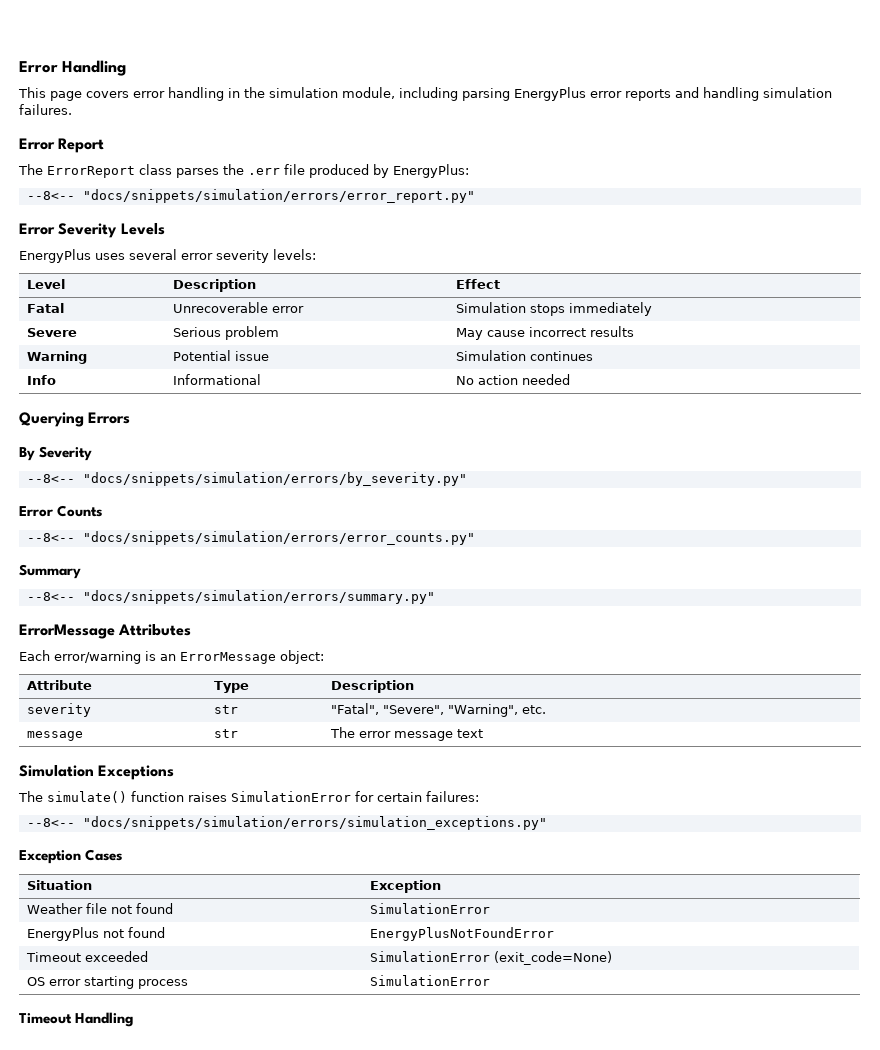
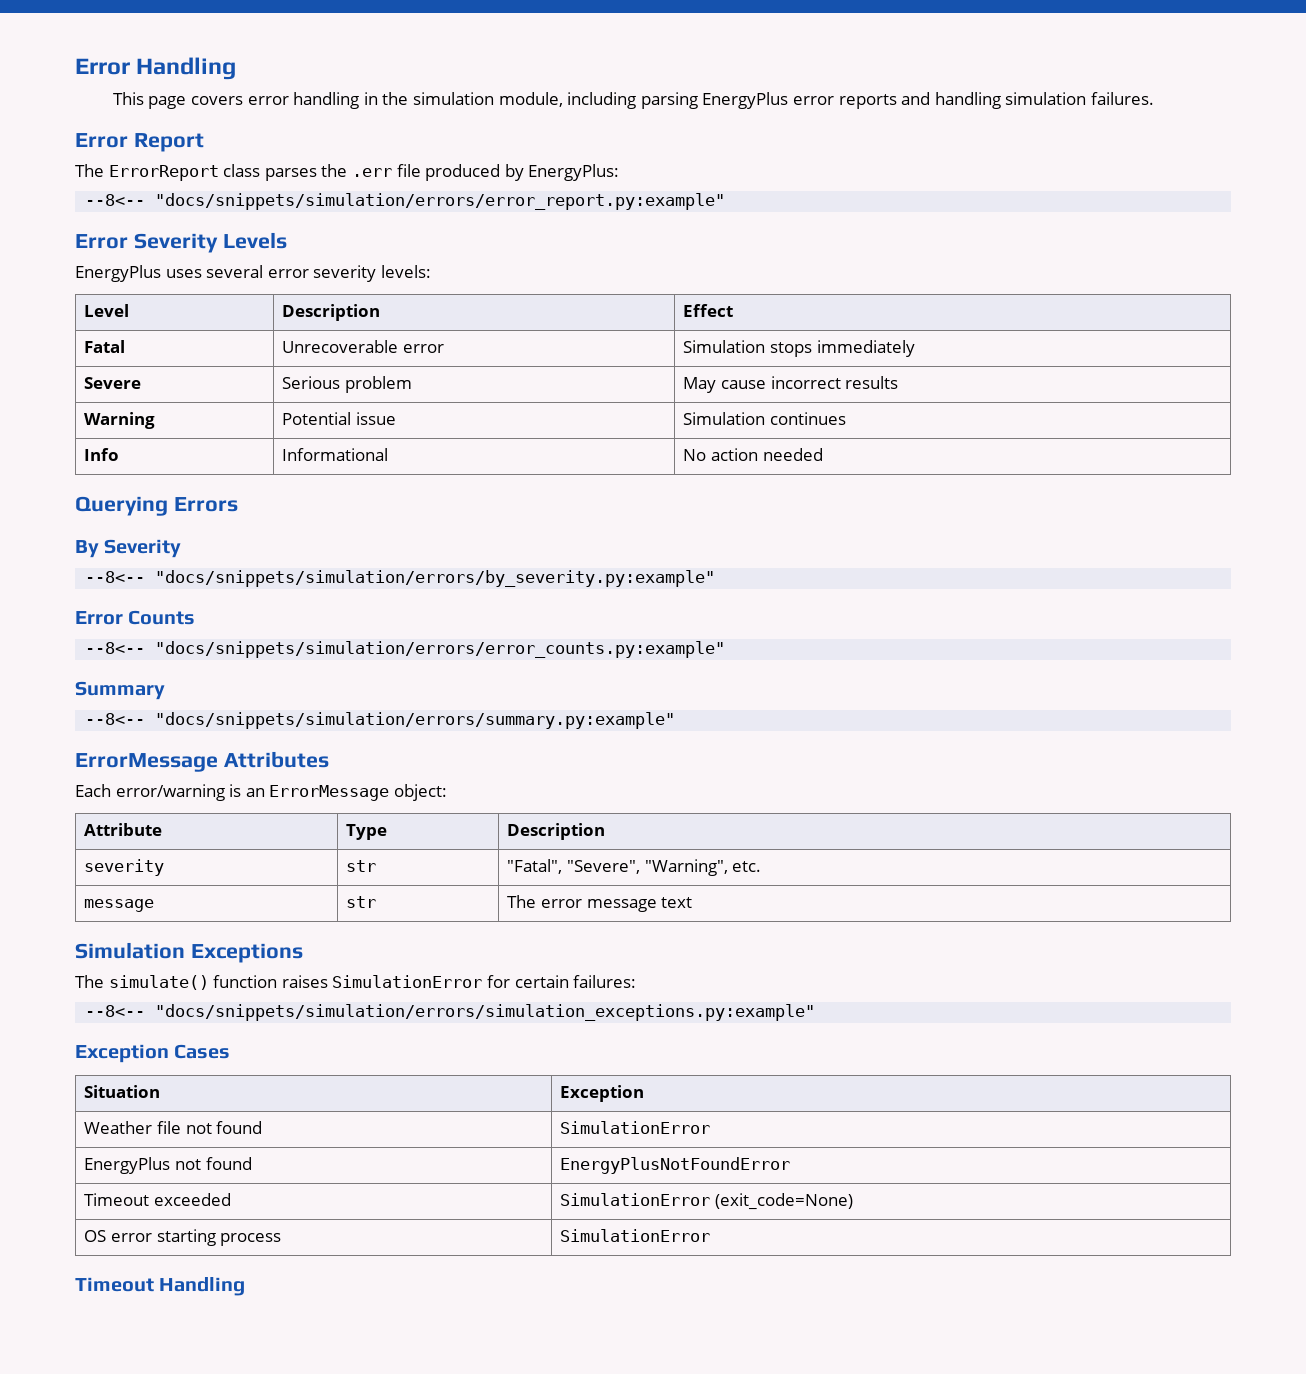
[82,189,475,203] "docs/snippets/simulation/errors/error_report.py" -> [155,193,726,210] "docs/snippets/simulation/errors/error_report.py:example"
[82,472,467,486] "docs/snippets/simulation/errors/by_severity.py" -> [155,570,716,587] "docs/snippets/simulation/errors/by_severity.py:example"
[82,531,475,545] "docs/snippets/simulation/errors/error_counts.py" -> [155,641,726,658] "docs/snippets/simulation/errors/error_counts.py:example"
[82,590,435,604] "docs/snippets/simulation/errors/summary.py" -> [155,712,676,729] "docs/snippets/simulation/errors/summary.py:example"
[82,816,547,830] "docs/snippets/simulation/errors/simulation_exceptions.py" -> [155,1004,816,1021] "docs/snippets/simulation/errors/simulation_exceptions.py:example"

